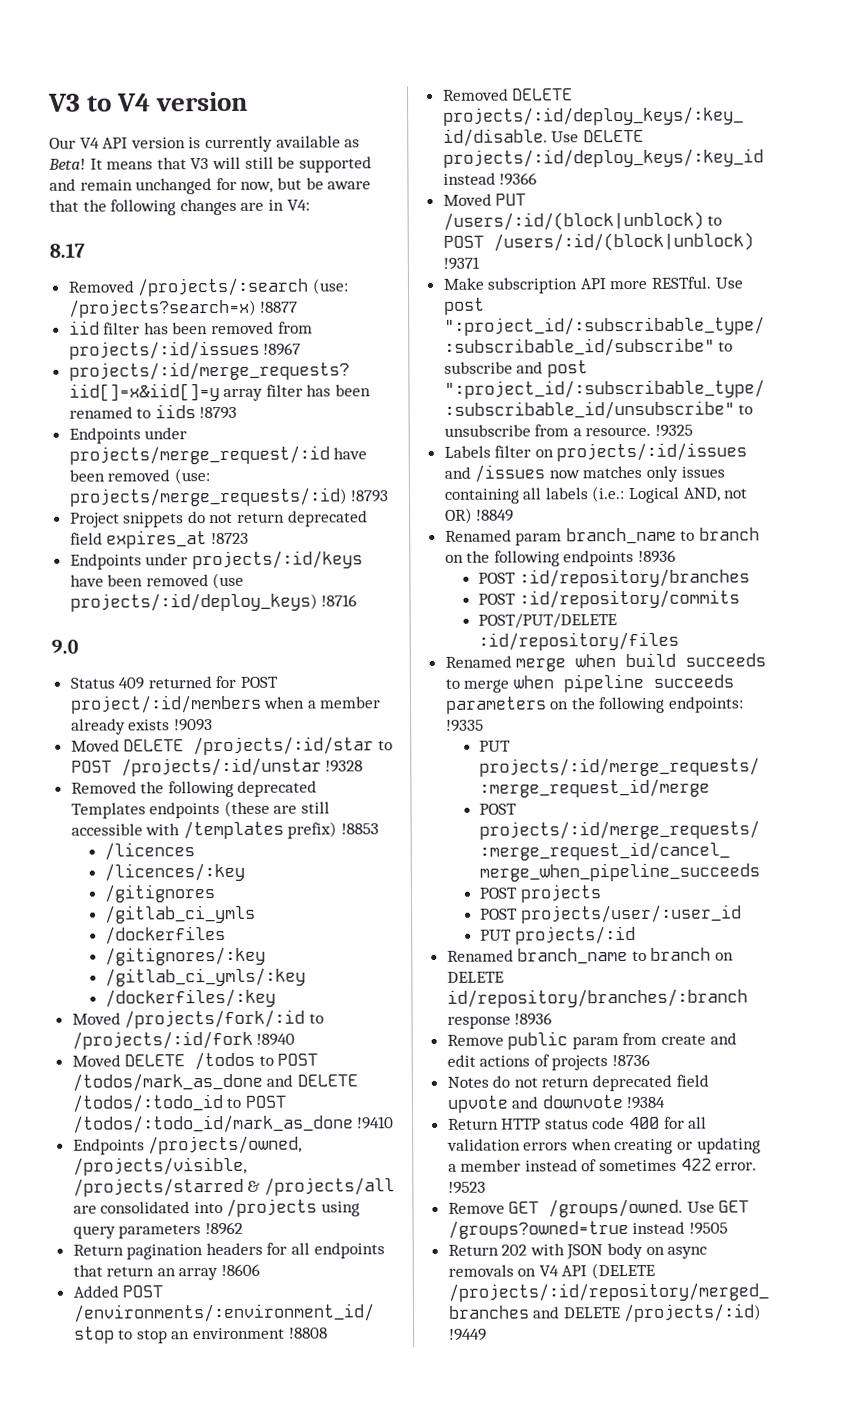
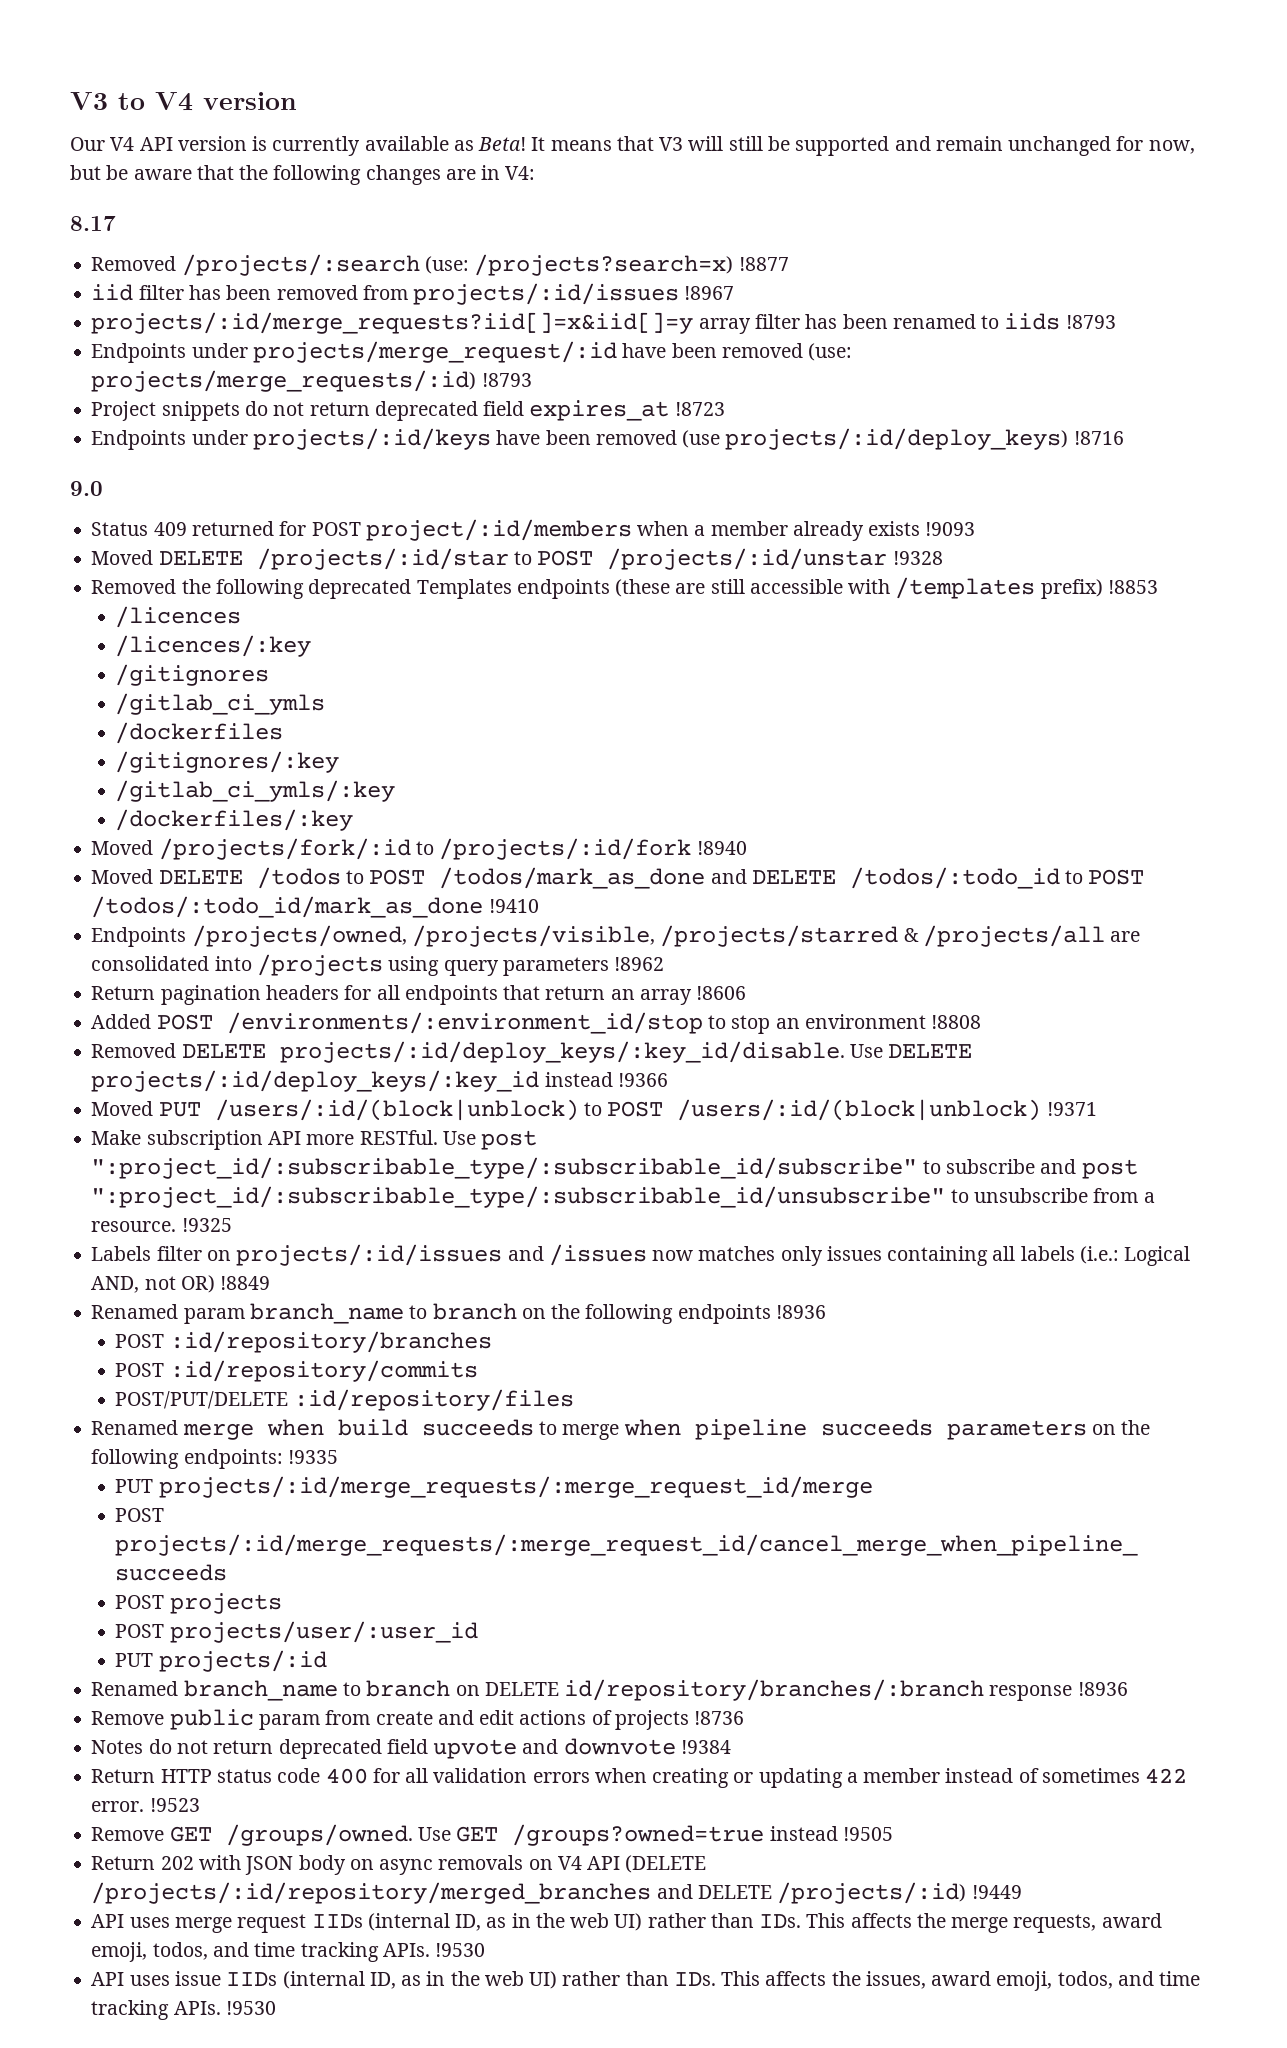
(487, 1334) none -> [91,1913,1162,1933] [91,1942,486,1962] [91,1971,1201,1991] [91,2000,276,2020] // API uses merge request IIDs (internal ID, as in the web UI) rather than IDs. This affects the merge requests, award emoji, todos, and time tracking APIs. !9530 // API uses issue IIDs (internal ID, as in the web UI) rather than IDs. This affects the issues, award emoji, todos, and time tracking APIs. !9530

